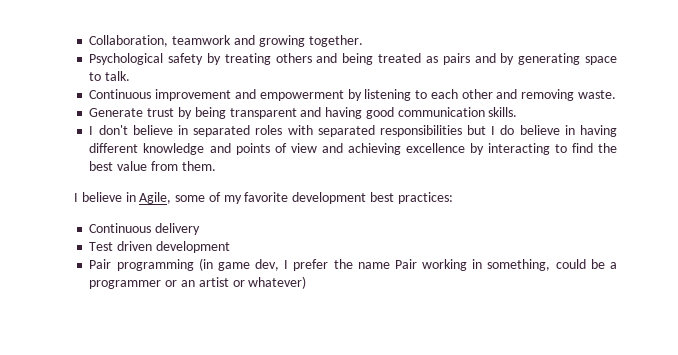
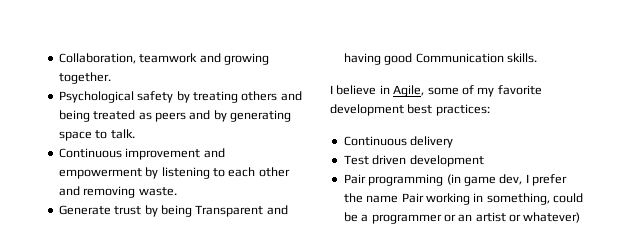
[442,53,470,65] pairs -> [154,112,186,122] peers
[229,108,297,119] transparent -> [195,205,264,217] Transparent
[397,107,485,117] communication -> [415,53,504,63] Communication
[89,125,618,137] [89,143,618,155] [89,161,216,171] // I don't believe in separated roles with separated responsibilities but I do believe in having different knowledge and points of view and achieving excellence by interacting to find the best value from them. -> (537, 58) none

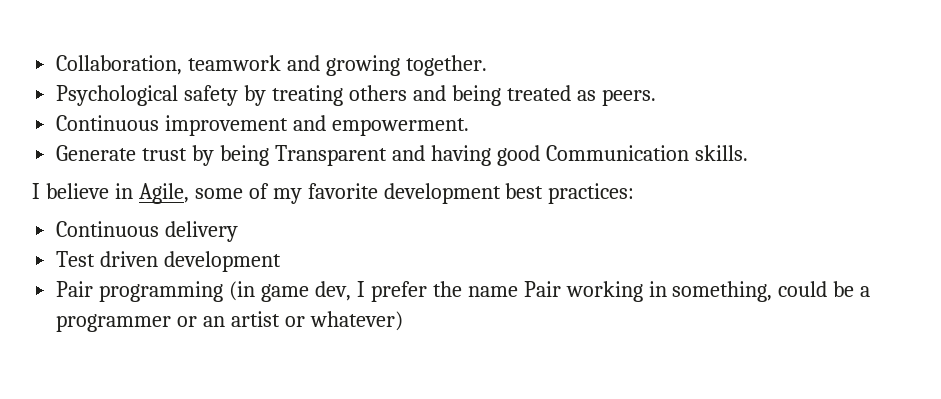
[154,110,291,122] [58,129,135,141] [58,148,225,160] [58,167,290,179] [58,186,177,198] peers and by generating space to talk. // Continuous improvement and empowerment by listening to each other and removing waste. -> [601,89,656,106] [56,115,470,136] peers. // Continuous improvement and empowerment.

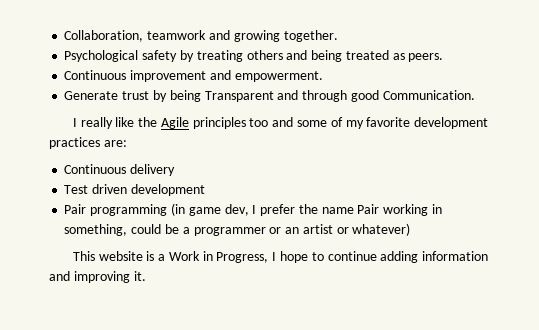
[430,145,748,166] [32,183,189,204] having good Communication skills. // I believe in Agile, -> [302,90,475,102] [72,117,294,129] through good Communication. // I really like the Agile principles too and
[505,183,635,204] best practices: -> [49,137,127,149] practices are:
(403, 321) none -> [72,251,489,263] [49,271,146,283] // This website is a Work in Progress, I hope to continue adding information and improving it.

